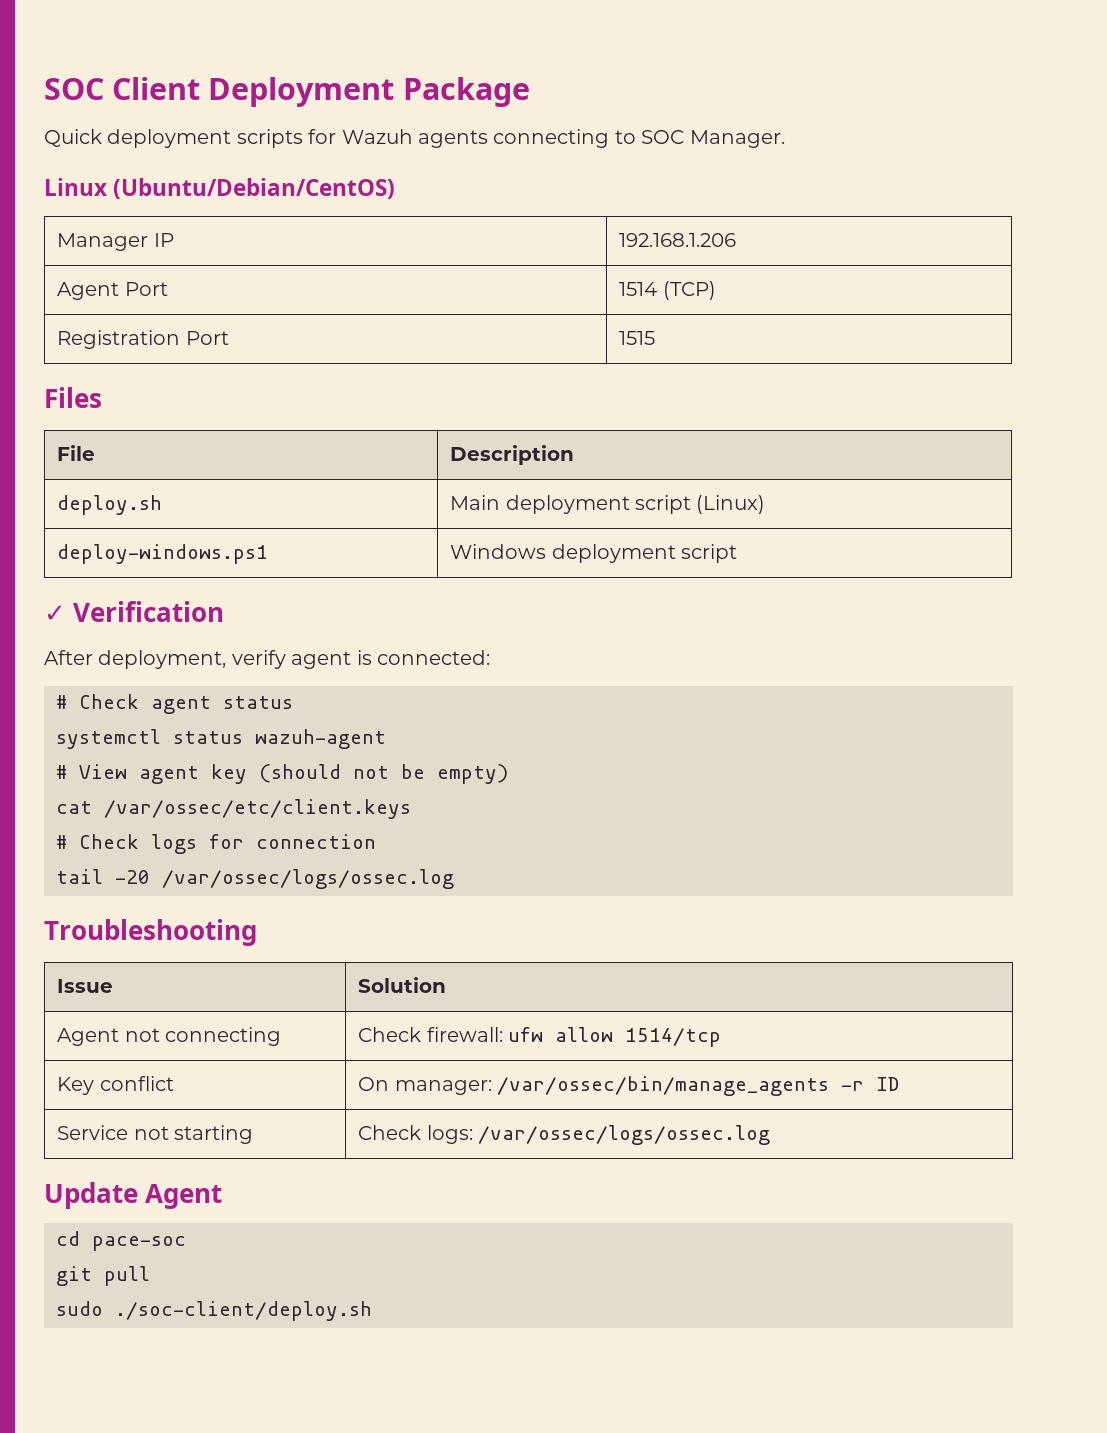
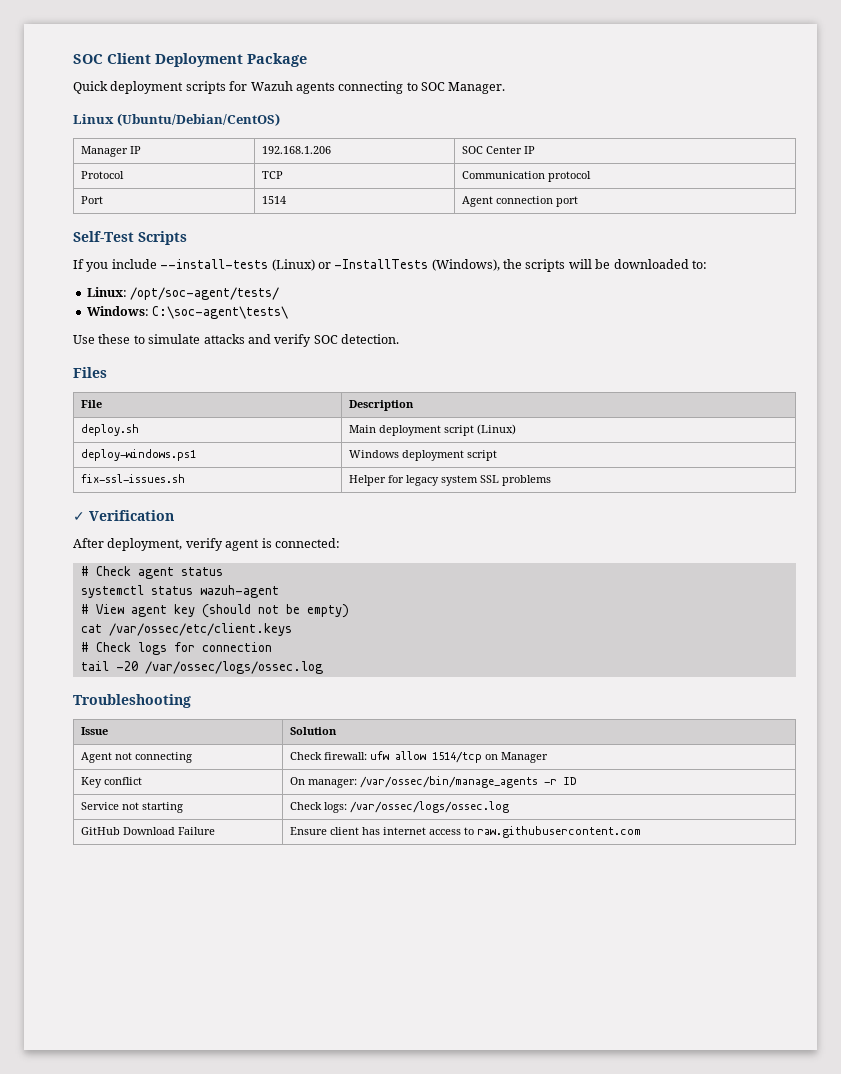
[57,282,168,300] [619,281,716,300] [57,330,229,349] [619,331,656,345] // Agent Port | 1514 (TCP) // Registration Port | 1515 -> [461,146,535,154] [80,171,124,179] [261,171,283,179] [461,171,591,182] [80,196,103,204] [261,196,286,204] [461,196,578,207] [73,231,187,245] [73,259,707,272] [86,287,280,300] [86,306,289,319] [73,334,399,347] | SOC Center IP // Protocol | TCP | Communication protocol // Port | 1514 | Agent connection port // Self-Test Scripts // If you include --install-tests (Linux) or -InstallTests (Windows), the scripts will be downloaded to: // Linux: /opt/soc-agent/tests/ // Windows: C:\soc-agent\tests\ // Use these to simulate attacks and verify SOC detection.
(738, 553) none -> [80,474,185,483] [348,475,551,486] // fix-ssl-issues.sh | Helper for legacy system SSL problems
(722, 1037) none -> [484,752,548,763] on Manager
[44,1182,223,1209] [56,1231,186,1251] [56,1266,150,1286] [56,1301,372,1321] // Update Agent // cd pace-soc // git pull // sudo ./soc-client/deploy.sh -> [80,827,215,835] [289,826,641,838] // GitHub Download Failure | Ensure client has internet access to raw.githubusercontent.com

